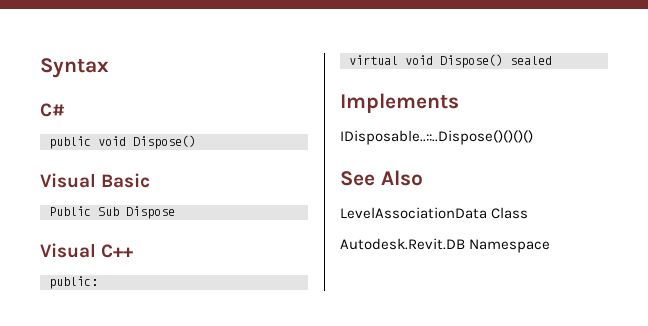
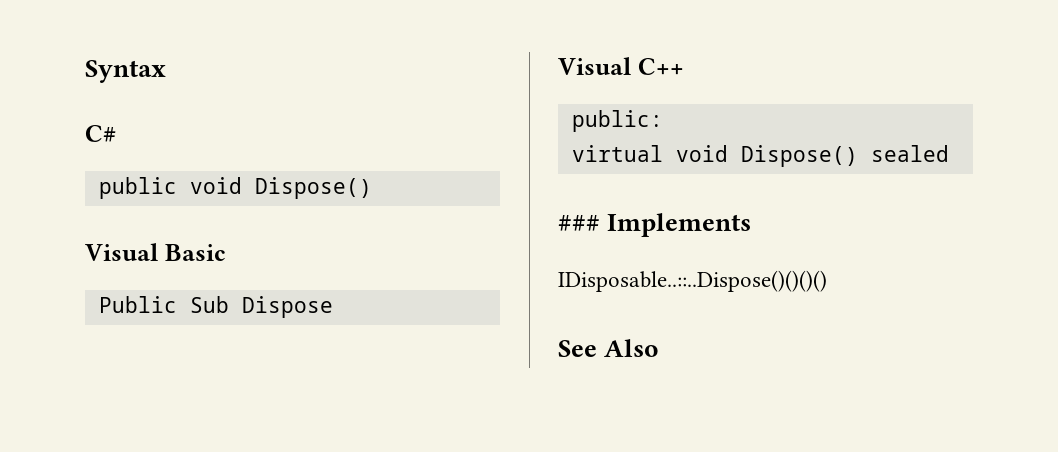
(552, 60) none -> [558,215,600,231] ###
[340,207,529,219] [340,238,551,253] // LevelAssociationData Class // Autodesk.Revit.DB Namespace -> (660, 348) none

